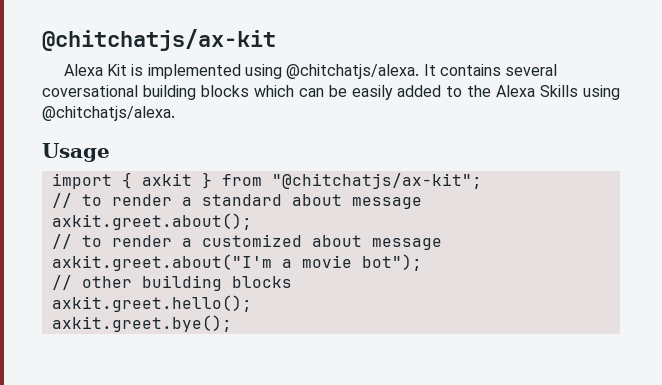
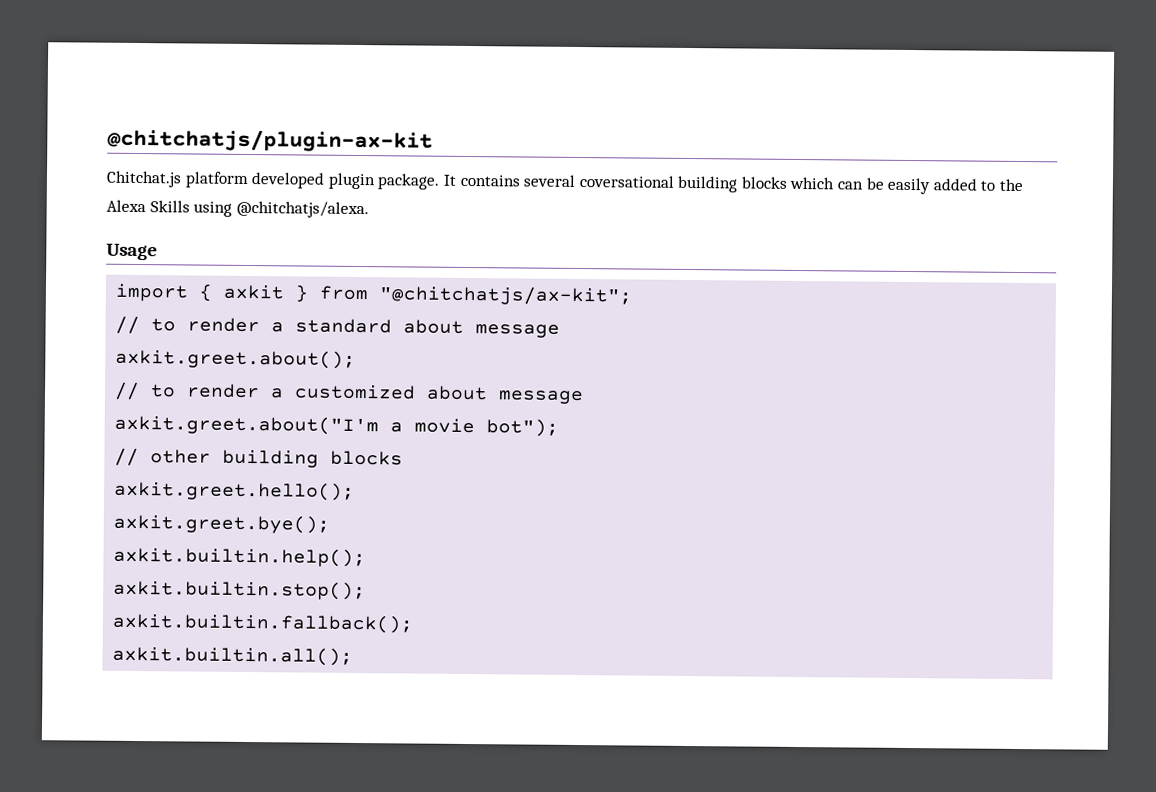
[42,29,276,51] [63,64,420,79] @chitchatjs/ax-kit // Alexa Kit is implemented using @chitchatjs/alexa. -> [107,128,433,153] [106,170,441,190] @chitchatjs/plugin-ax-kit // Chitchat.js platform developed plugin package.
(232, 323) none -> [113,546,367,568] [113,579,367,601] [112,612,415,634] [112,645,354,666] // axkit.builtin.help(); // axkit.builtin.stop(); // axkit.builtin.fallback(); // axkit.builtin.all();

